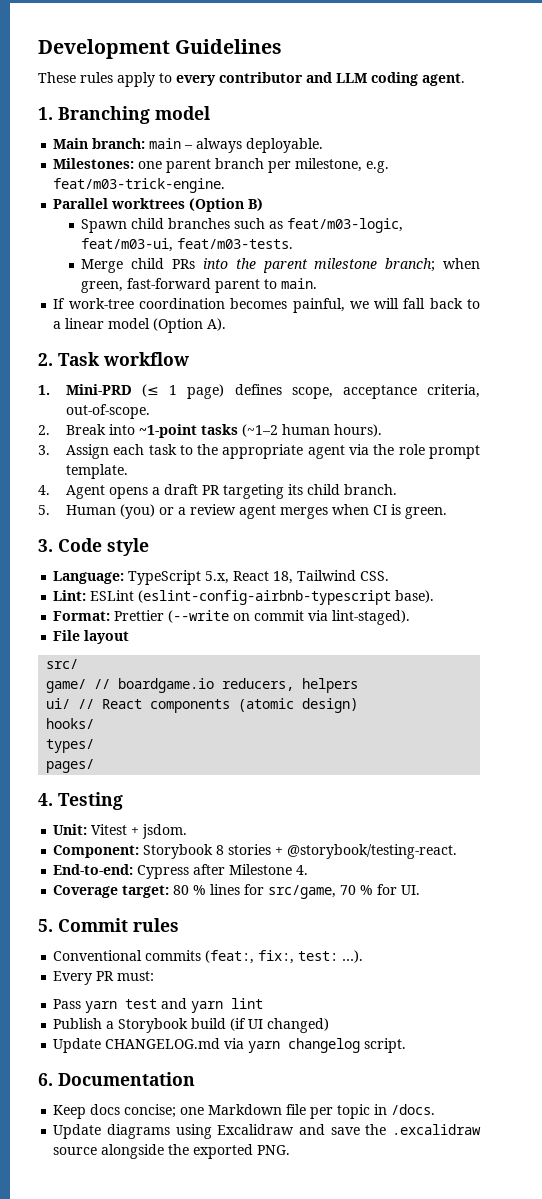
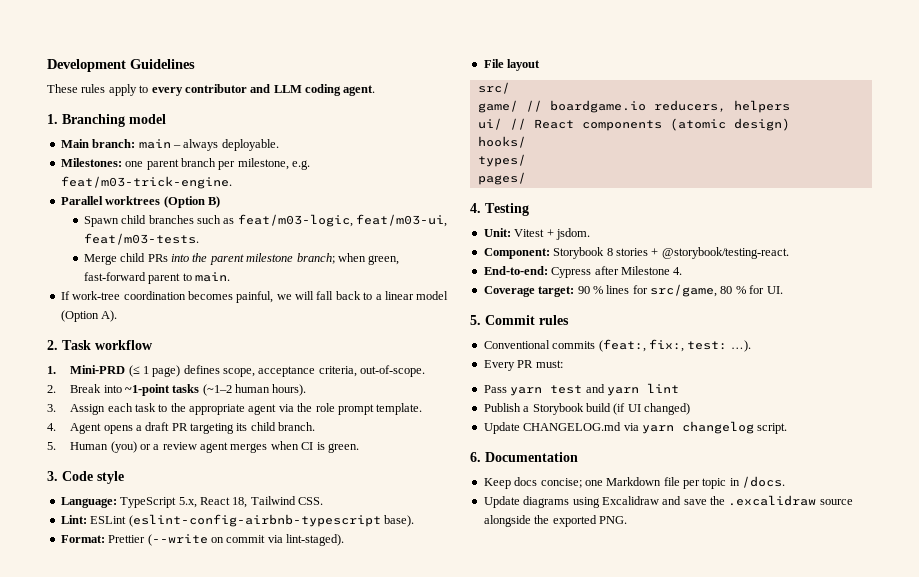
[173,885,190,895] 80 -> [577,286,590,294] 90
[340,885,357,895] 70 -> [720,286,733,294] 80

